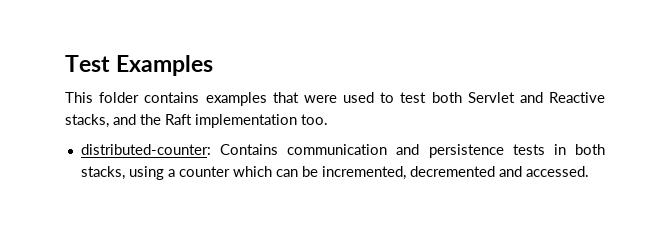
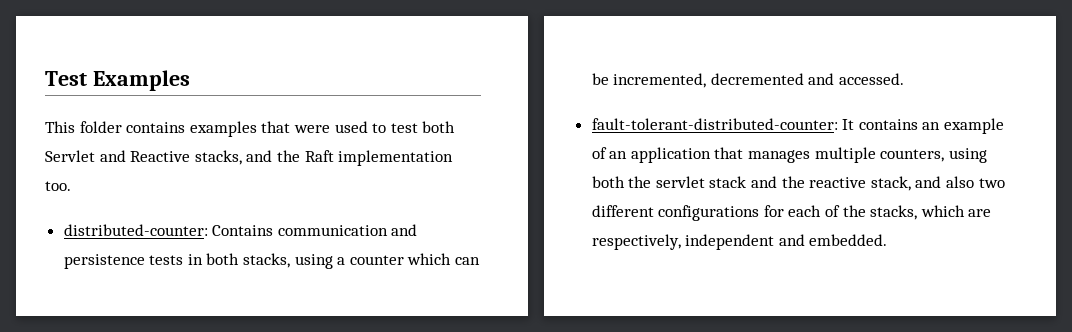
(589, 171) none -> [591,118,1005,134] [591,147,987,163] [591,176,1005,191] [591,205,992,221] [591,234,888,250] // fault-tolerant-distributed-counter: It contains an example of an application that manages multiple counters, using both the servlet stack and the reactive stack, and also two different configurations for each of the stacks, which are respectively, independent and embedded.

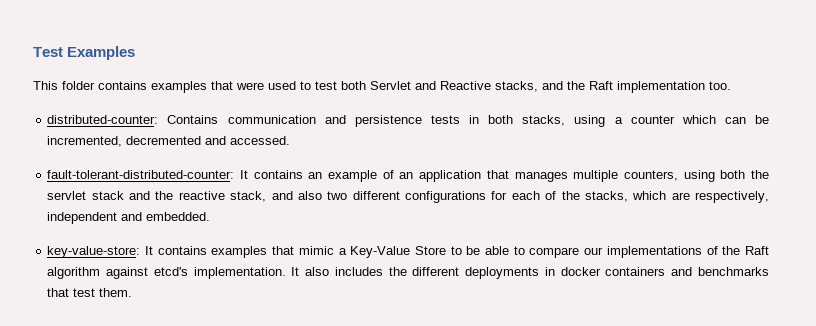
(888, 240) none -> [47,246,769,258] [47,267,770,279] [47,288,133,297] // key-value-store: It contains examples that mimic a Key-Value Store to be able to compare our implementations of the Raft algorithm against etcd's implementation. It also includes the different deployments in docker containers and benchmarks that test them.

